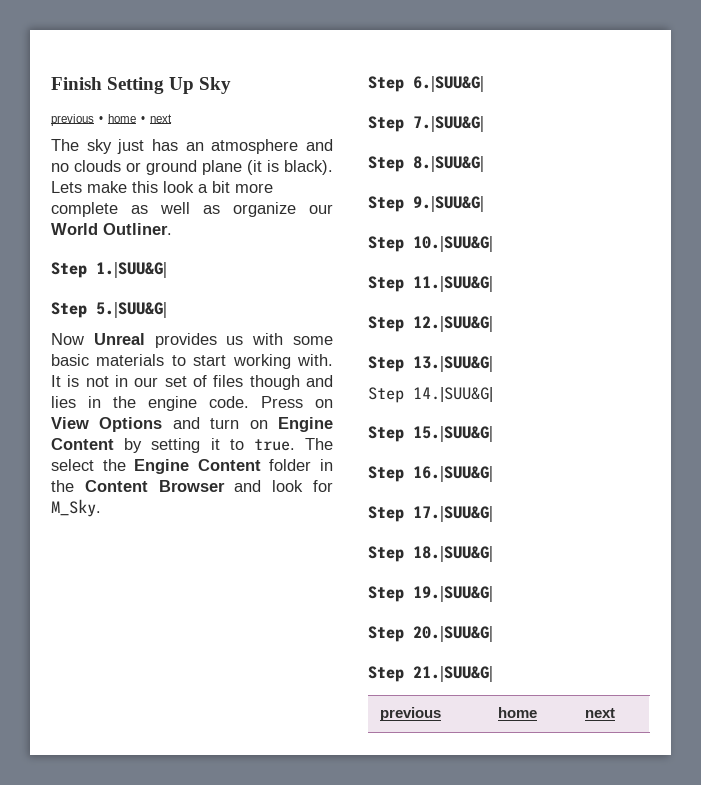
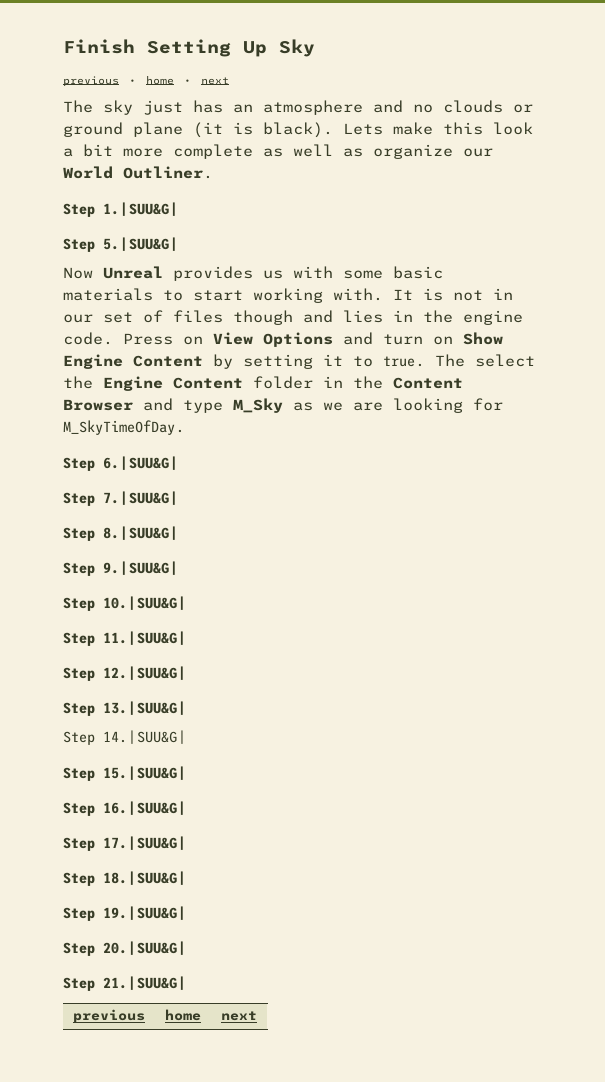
(268, 424) none -> [463,332,503,345] Show
[272,480,333,492] [51,499,101,517] look for M_Sky. -> [183,398,503,413] [63,420,185,435] type M_Sky as we are looking for M_SkyTimeOfDay.

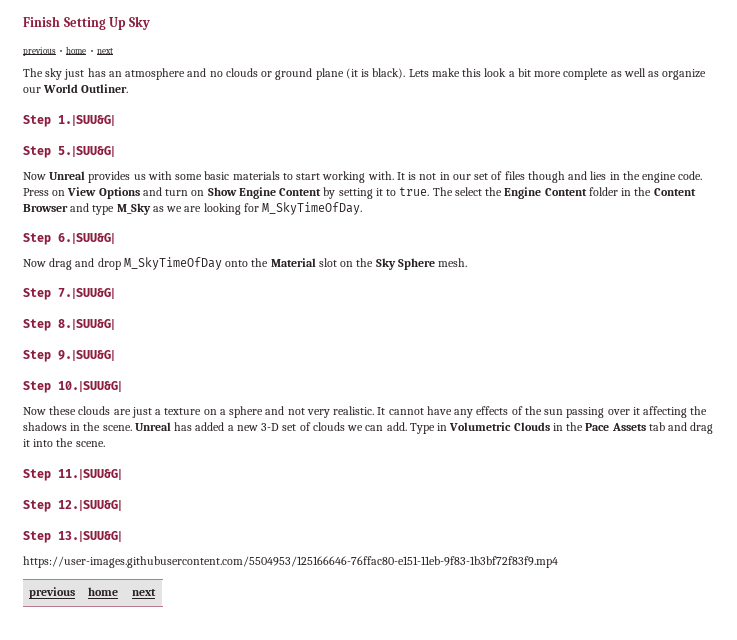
(179, 463) none -> [23,257,468,270] // Now drag and drop M_SkyTimeOfDay onto the Material slot on the Sky Sphere mesh.
(187, 603) none -> [23,406,708,418] [23,422,714,434] [23,438,105,447] // Now these clouds are just a texture on a sphere and not very realistic. It cannot have any effects of the sun passing over it affecting the shadows in the scene. Unreal has added a new 3-D set of clouds we can add. Type in Volumetric Clouds in the Pace Assets tab and drag it into the scene.
[63,730,187,745] [63,766,187,781] [63,801,187,816] [63,836,187,851] [63,871,187,886] [63,906,187,921] [63,941,187,956] [63,976,187,991] Step 14.|SUU&G| // Step 15.|SUU&G| // Step 16.|SUU&G| // Step 17.|SUU&G| // Step 18.|SUU&G| // Step 19.|SUU&G| // Step 20.|SUU&G| // Step 21.|SUU&G| -> [23,556,558,568] https://user-images.githubusercontent.com/5504953/125166646-76ffac80-e151-11eb-9f83-1b3bf72f83f9.mp4

